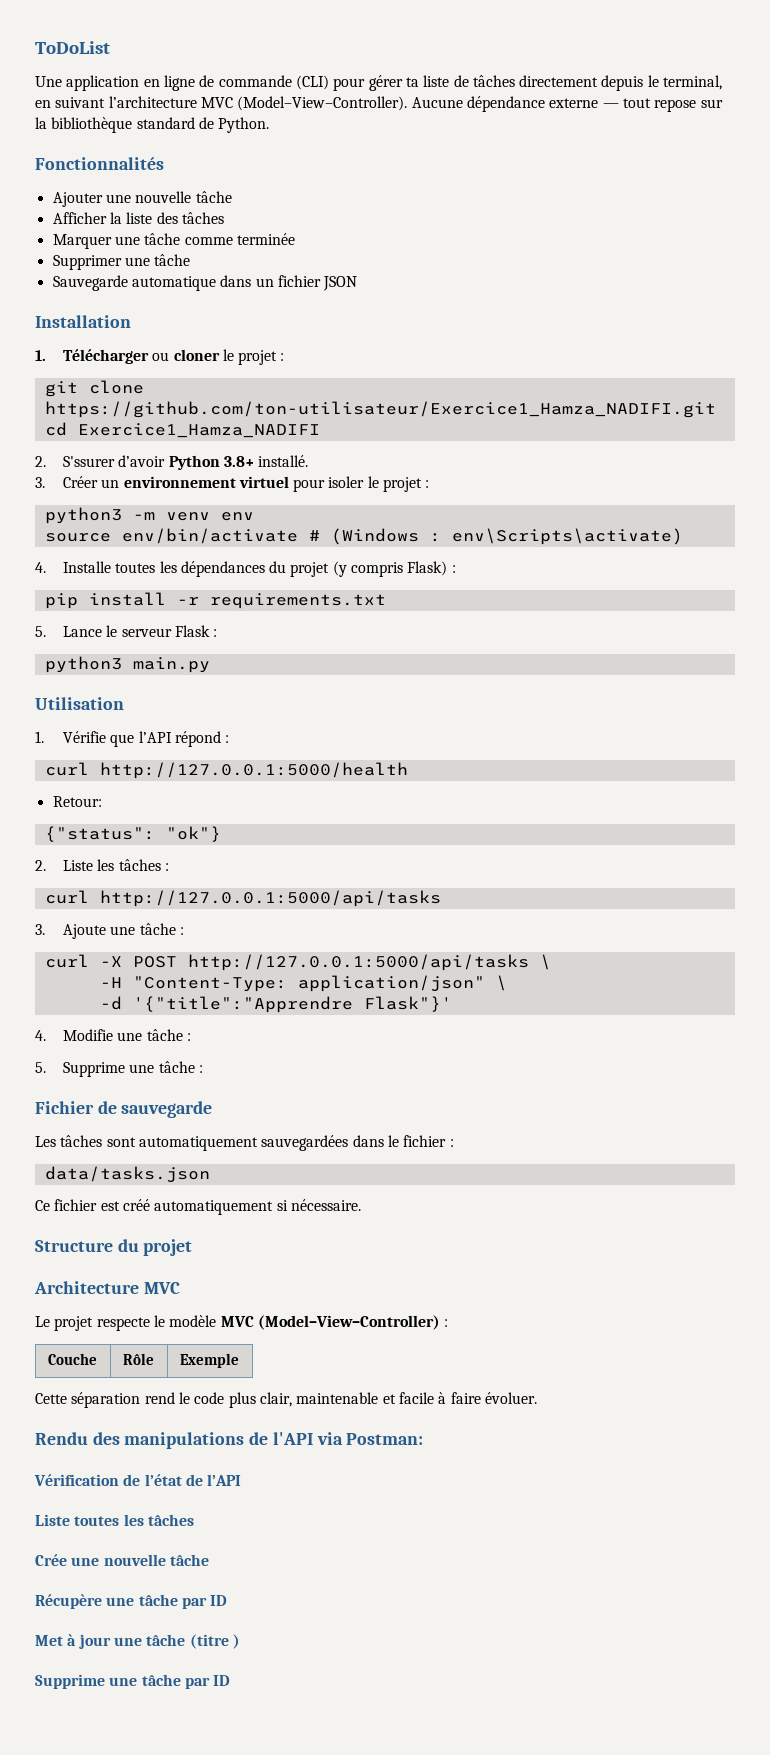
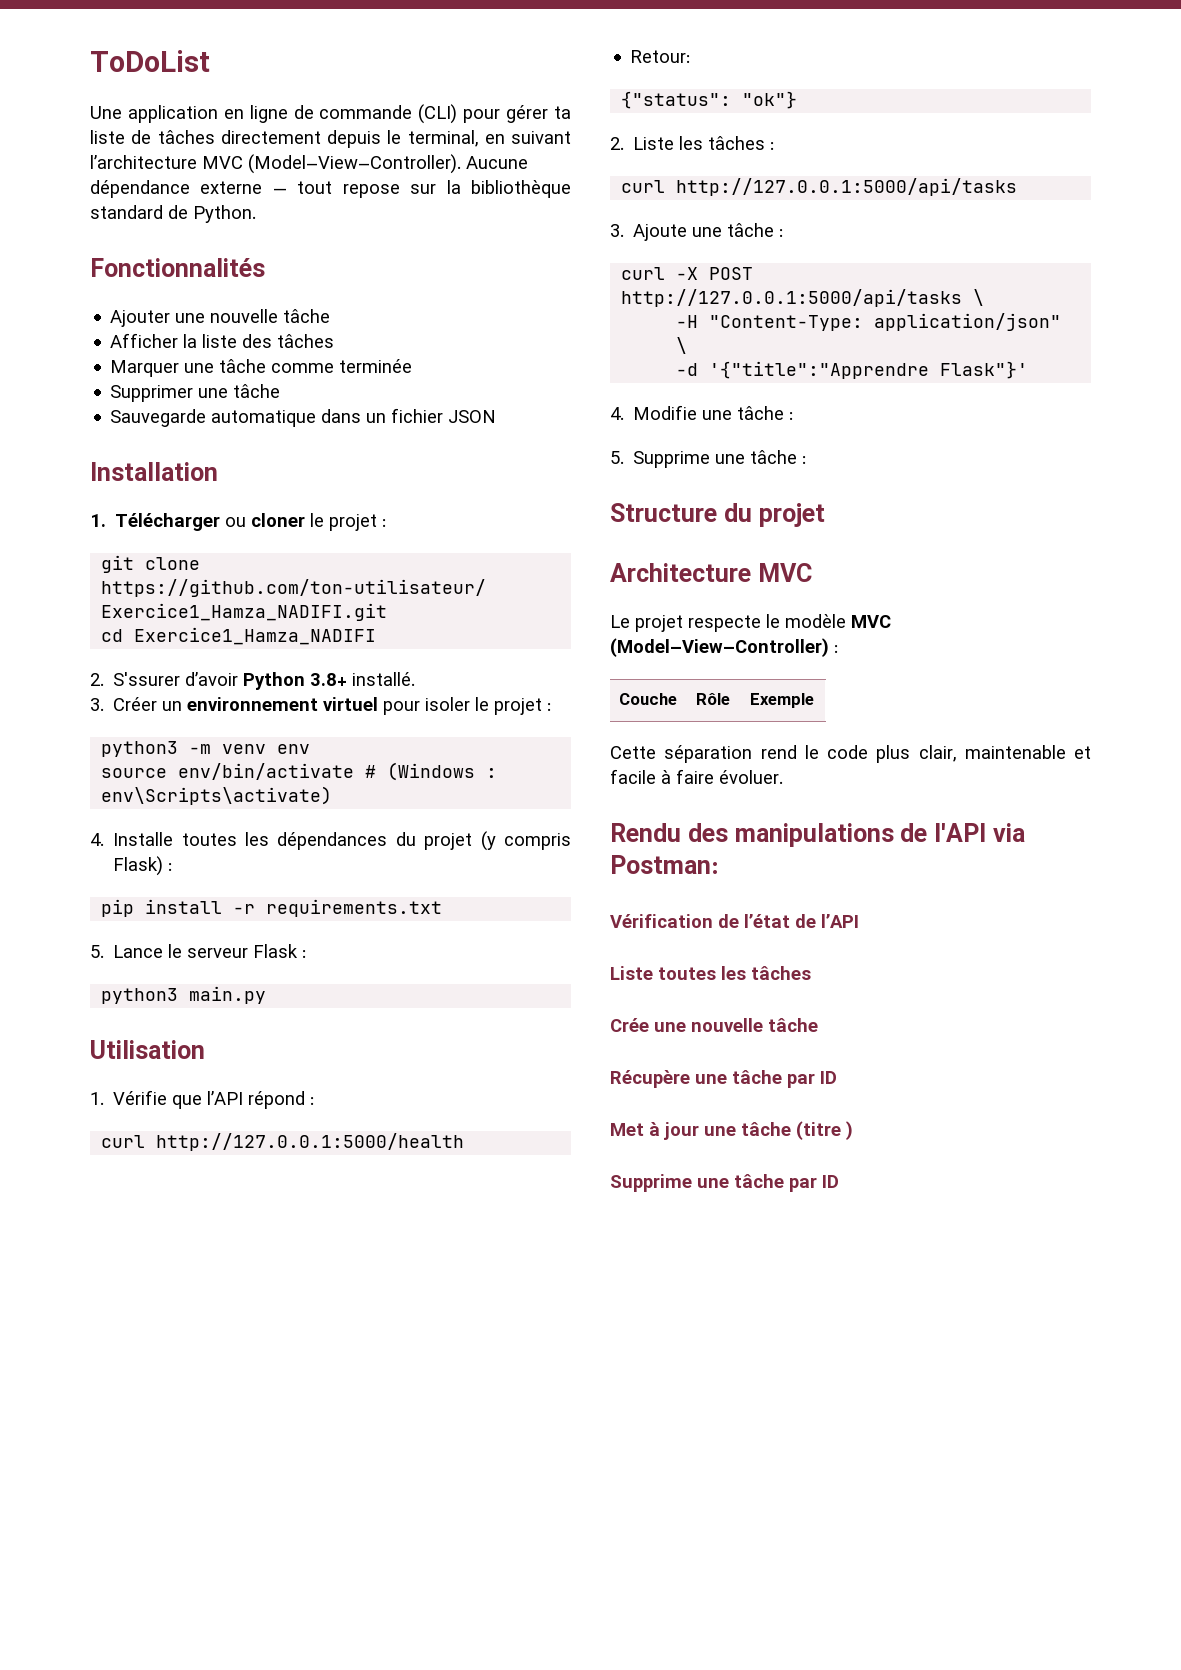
[35,1101,213,1118] [35,1135,454,1151] [44,1166,210,1183] [35,1199,361,1215] // Fichier de sauvegarde // Les tâches sont automatiquement sauvegardées dans le fichier : // data/tasks.json // Ce fichier est créé automatiquement si nécessaire. -> (807, 460) none

